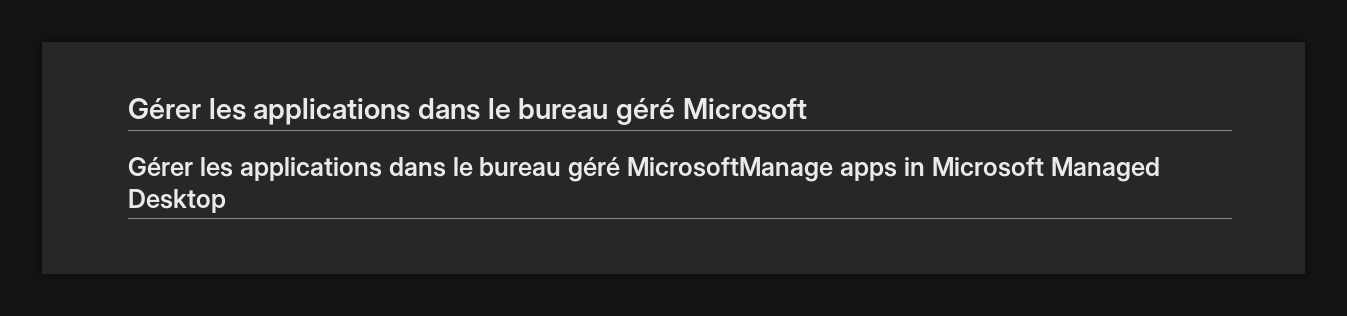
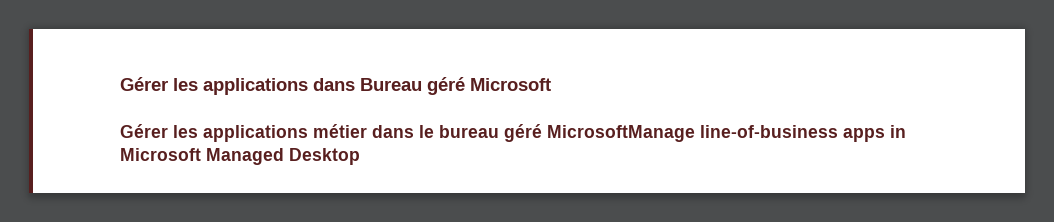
[128,98,609,125] Gérer les applications dans le bureau -> [120,77,422,95] Gérer les applications dans Bureau
(382, 169) none -> [313,124,367,138] métier
(834, 169) none -> [700,125,838,138] line-of-business

